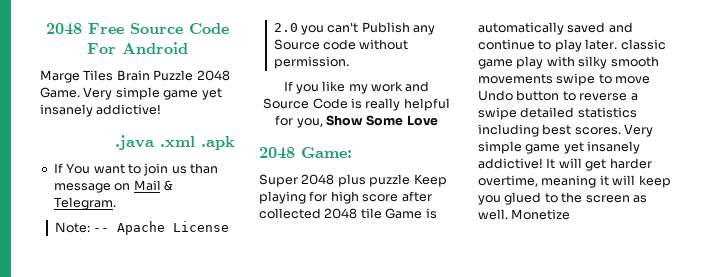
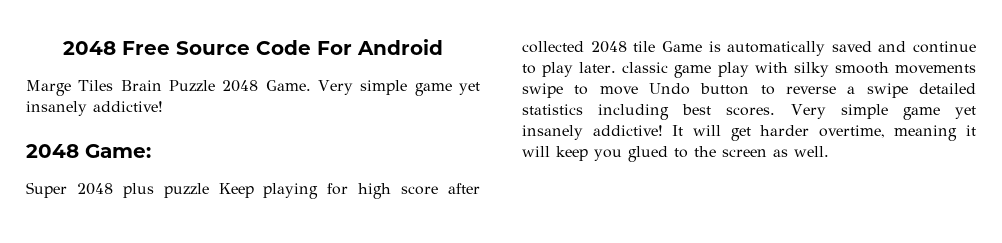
[115,135,235,150] [53,163,218,176] [53,180,173,193] [53,197,116,210] [54,221,230,235] [273,22,436,35] [273,39,409,50] [273,56,349,69] [283,81,430,94] [263,98,450,111] [275,115,438,128] // .java .xml .apk // If You want to join us than message on Mail & Telegram. // Note: -- Apache License 2.0 you can't Publish any Source code without permission. // If you like my work and Source Code is really helpful for you, Show Some Love -> (163, 106) none
[511,209,571,220] Monetize -> (829, 151) none

